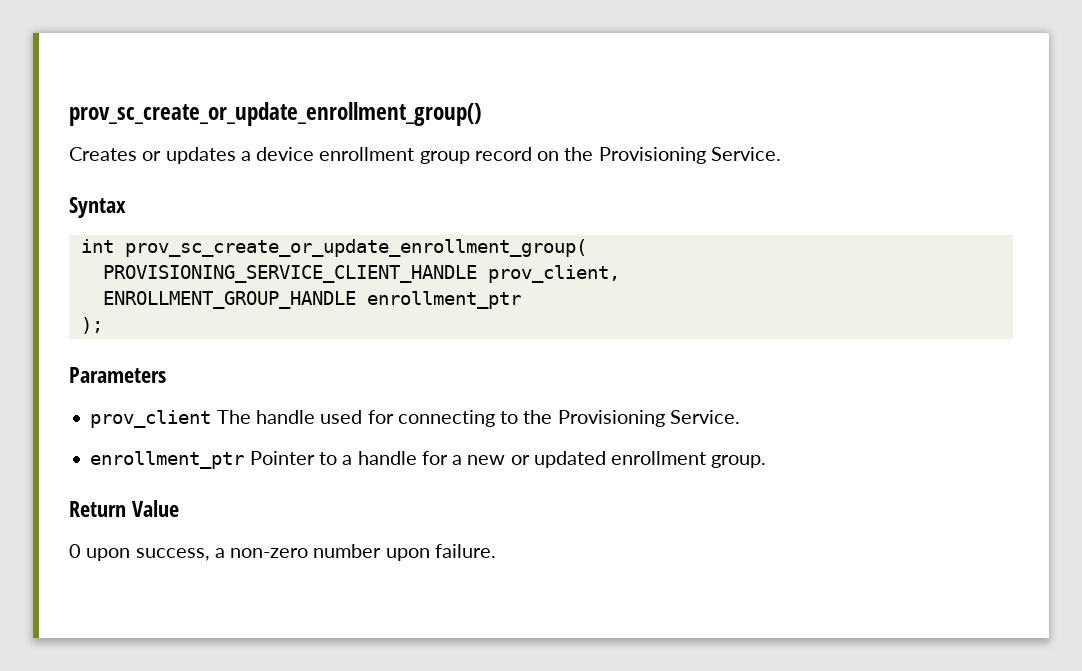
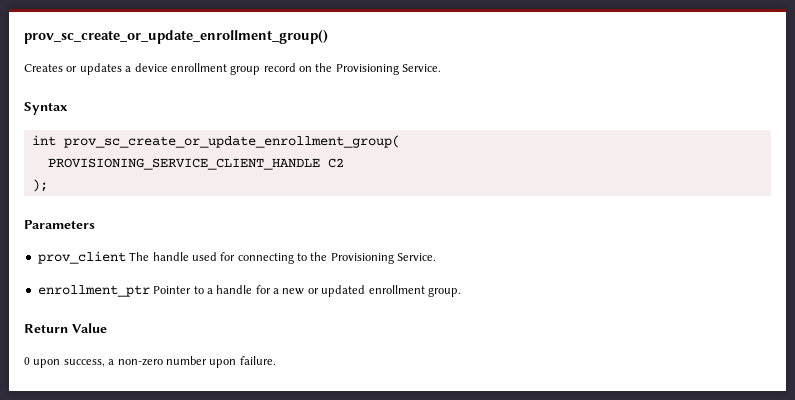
[487,265,620,283] [102,291,521,309] prov_client, // ENROLLMENT_GROUP_HANDLE enrollment_ptr -> [327,158,344,168] C2

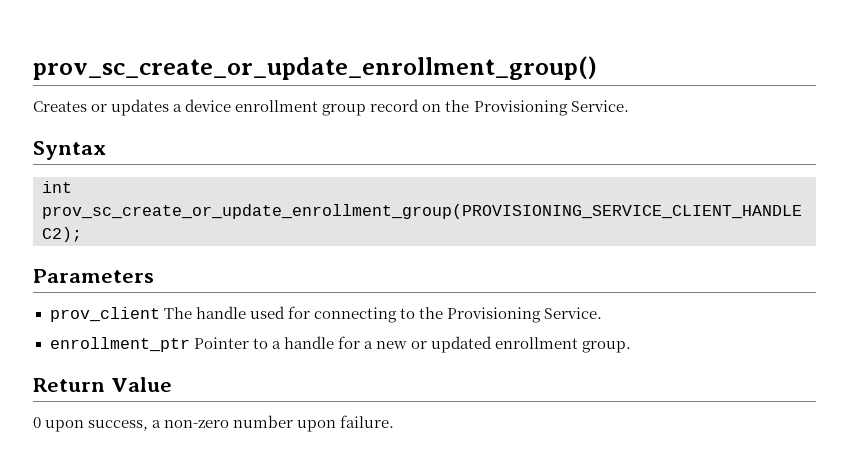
[63,135,400,148] [47,158,344,170] [31,179,48,192] prov_sc_create_or_update_enrollment_group( // PROVISIONING_SERVICE_CLIENT_HANDLE C2 // ); -> [42,204,802,219] [42,227,82,242] prov_sc_create_or_update_enrollment_group(PROVISIONING_SERVICE_CLIENT_HANDLE C2);

